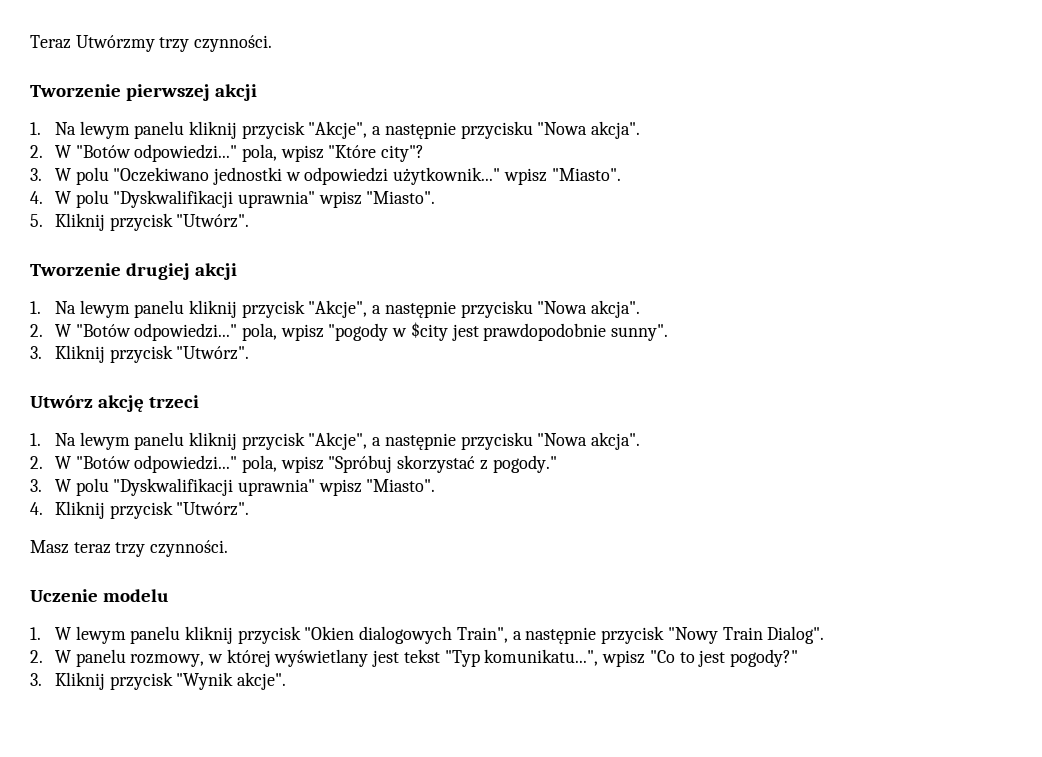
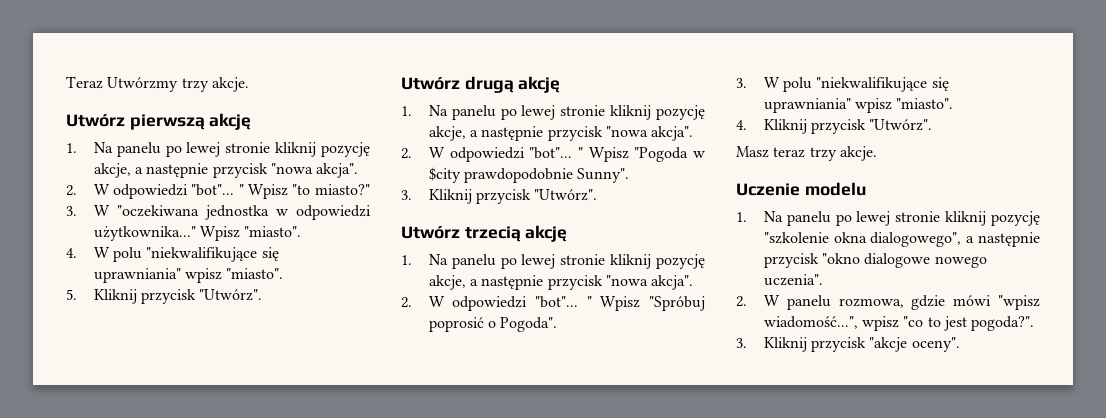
[194,35,273,52] [30,84,258,101] [30,121,641,139] [30,144,425,162] [30,167,621,185] [30,190,436,208] [30,213,250,231] [30,263,238,280] [30,300,641,318] [30,322,669,341] [30,345,250,363] [30,395,200,412] [30,432,641,450] [30,455,557,473] [30,478,436,496] czynności. // Tworzenie pierwszej akcji // 1. Na lewym panelu kliknij przycisk "Akcje", a następnie przycisku "Nowa akcja". // 2. W "Botów odpowiedzi..." pola, wpisz "Które city"? // 3. W polu "Oczekiwano jednostki w odpowiedzi użytkownik..." wpisz "Miasto". // 4. W polu "Dyskwalifikacji uprawnia" wpisz "Miasto". // 5. Kliknij przycisk "Utwórz". // Tworzenie drugiej akcji // 1. Na lewym panelu kliknij przycisk "Akcje", a następnie przycisku "Nowa akcja". // 2. W "Botów odpowiedzi..." pola, wpisz "pogody w $city jest prawdopodobnie sunny". // 3. Kliknij przycisk "Utwórz". // Utwórz akcję trzeci // 1. Na lewym panelu kliknij przycisk "Akcje", a następnie przycisku "Nowa akcja". // 2. W "Botów odpowiedzi..." pola, wpisz "Spróbuj skorzystać z pogody." // 3. W polu "Dyskwalifikacji uprawnia" wpisz "Miasto". -> [211,77,249,92] [66,113,252,130] [66,142,370,157] [93,163,359,178] [66,184,370,199] [66,205,371,220] [93,226,302,241] [66,247,279,262] [93,268,284,283] [66,289,263,304] [401,76,561,93] [401,105,705,120] [428,126,694,141] [401,147,705,162] [428,167,630,183] [401,189,598,204] [401,225,568,242] [401,254,705,269] [428,275,694,290] [401,296,705,311] [428,317,558,332] [736,77,949,92] [763,98,954,113] akcje. // Utwórz pierwszą akcję // 1. Na panelu po lewej stronie kliknij pozycję akcje, a następnie przycisk "nowa akcja". // 2. W odpowiedzi "bot"... " Wpisz "to miasto?" // 3. W "oczekiwana jednostka w odpowiedzi użytkownika..." Wpisz "miasto". // 4. W polu "niekwalifikujące się uprawniania" wpisz "miasto". // 5. Kliknij przycisk "Utwórz". // Utwórz drugą akcję // 1. Na panelu po lewej stronie kliknij pozycję akcje, a następnie przycisk "nowa akcja". // 2. W odpowiedzi "bot"... " Wpisz "Pogoda w $city prawdopodobnie Sunny". // 3. Kliknij przycisk "Utwórz". // Utwórz trzecią akcję // 1. Na panelu po lewej stronie kliknij pozycję akcje, a następnie przycisk "nowa akcja". // 2. W odpowiedzi "bot"... " Wpisz "Spróbuj poprosić o Pogoda". // 3. W polu "niekwalifikujące się uprawniania" wpisz "miasto".
[150,540,229,557] czynności. -> [839,146,877,161] akcje.
[54,626,825,644] [30,649,675,667] W lewym panelu kliknij przycisk "Okien dialogowych Train", a następnie przycisk "Nowy Train Dialog". // 2. W panelu rozmowy, w której wyświetlany jest tekst "Typ komunikatu...", wpisz "Co -> [763,211,1040,226] [763,232,1040,247] [763,253,987,268] [763,274,823,286] [736,295,1040,310] [763,316,924,331] Na panelu po lewej stronie kliknij pozycję "szkolenie okna dialogowego", a następnie przycisk "okno dialogowe nowego uczenia". // 2. W panelu rozmowa, gdzie mówi "wpisz wiadomość...", wpisz "co
[729,649,798,667] [30,672,286,690] pogody?" // 3. Kliknij przycisk "Wynik akcje". -> [971,316,1035,331] [736,337,960,352] pogoda?". // 3. Kliknij przycisk "akcje oceny".

